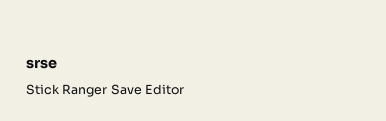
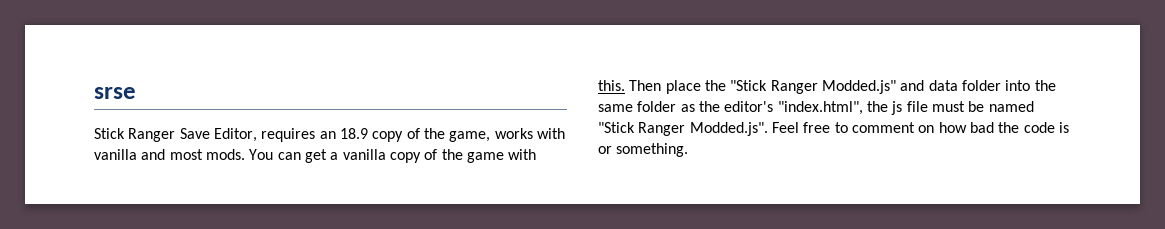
[145,84,185,95] Editor -> [213,128,565,142] [94,149,537,163] [598,80,1056,94] [598,101,1034,115] [598,122,1069,136] [598,143,689,157] Editor, requires an 18.9 copy of the game, works with vanilla and most mods. You can get a vanilla copy of the game with this. Then place the "Stick Ranger Modded.js" and data folder into the same folder as the editor's "index.html", the js file must be named "Stick Ranger Modded.js". Feel free to comment on how bad the code is or something.

